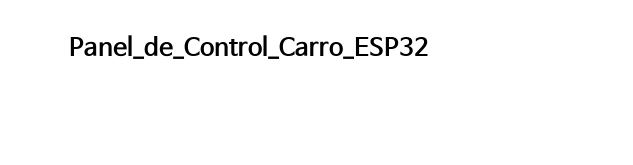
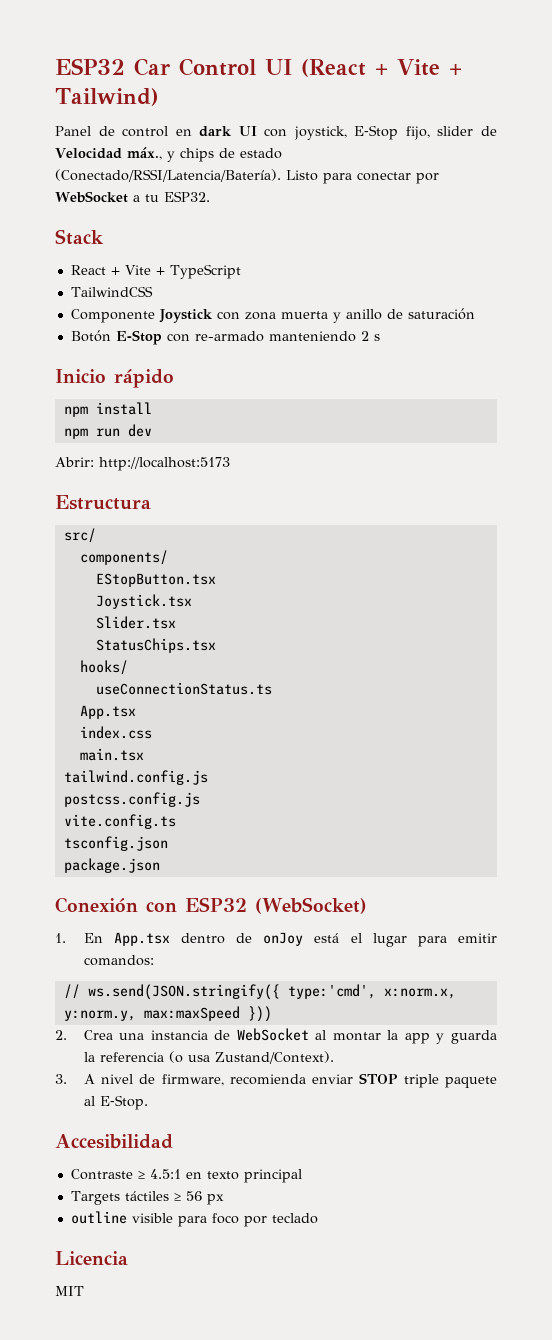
[69,35,429,59] Panel_de_Control_Carro_ESP32 -> [55,58,462,77] [55,88,159,106] [55,125,497,140] [55,147,282,162] [55,169,439,184] [55,191,210,203] [55,229,104,245] [70,264,241,279] [70,286,153,297] [70,308,475,323] [70,330,380,345] [55,369,174,388] [63,402,152,417] [63,424,152,439] [55,457,230,471] [55,495,151,510] [63,528,96,543] [79,550,168,565] [95,573,216,587] [95,594,192,609] [95,616,176,629] [95,638,216,653] [79,660,128,675] [95,682,272,695] [79,705,136,719] [79,726,152,739] [79,748,144,761] [63,770,208,785] [63,792,200,807] [63,814,176,829] [63,836,168,851] [63,858,160,873] [55,897,367,914] [55,932,498,947] [83,955,154,966] [63,984,456,1000] [63,1006,272,1022] [55,1028,497,1044] [83,1051,334,1064] [55,1073,498,1088] [83,1095,148,1110] [55,1134,173,1149] [70,1169,302,1183] [70,1191,224,1205] [70,1211,318,1227] [55,1251,128,1265] [55,1286,84,1296] ESP32 Car Control UI (React + Vite + Tailwind) // Panel de control en dark UI con joystick, E‑Stop fijo, slider de Velocidad máx., y chips de estado (Conectado/RSSI/Latencia/Batería). Listo para conectar por WebSocket a tu ESP32. // Stack // React + Vite + TypeScript // TailwindCSS // Componente Joystick con zona muerta y anillo de saturación // Botón E‑Stop con re-armado manteniendo 2 s // Inicio rápido // npm install // npm run dev // Abrir: http://localhost:5173 // Estructura // src/ // components/ // EStopButton.tsx // Joystick.tsx // Slider.tsx // StatusChips.tsx // hooks/ // useConnectionStatus.ts // App.tsx // index.css // main.tsx // tailwind.config.js // postcss.config.js // vite.config.ts // tsconfig.json // package.json // Conexión con ESP32 (WebSocket) // 1. En App.tsx dentro de onJoy está el lugar para emitir comandos: // // ws.send(JSON.stringify({ type:'cmd', x:norm.x, y:norm.y, max:maxSpeed })) // 2. Crea una instancia de WebSocket al montar la app y guarda la referencia (o usa Zustand/Context). // 3. A nivel de firmware, recomienda enviar STOP triple paquete al E‑Stop. // Accesibilidad // Contraste ≥ 4.5:1 en texto principal // Targets táctiles ≥ 56 px // outline visible para foco por teclado // Licencia // MIT

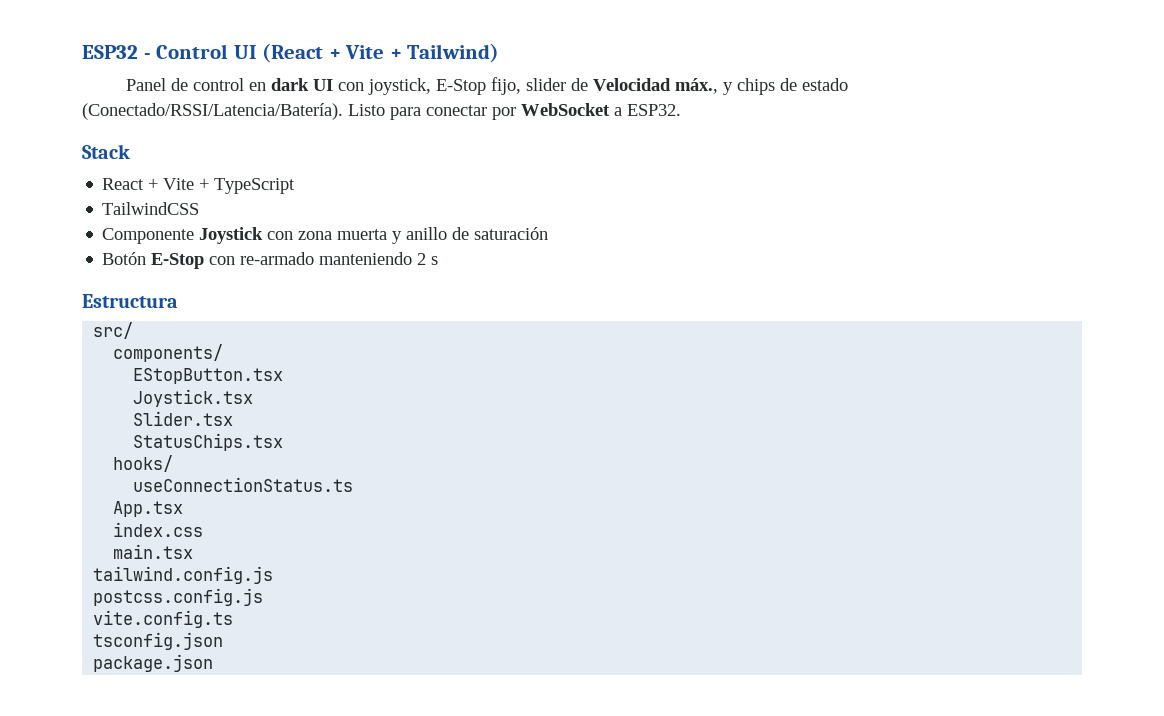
[55,58,170,76] ESP32 Car -> [82,45,151,59] ESP32 -
[144,194,159,202] tu -> (622, 111) none
[55,369,174,388] [63,402,152,417] [63,424,152,439] [55,457,230,471] // Inicio rápido // npm install // npm run dev // Abrir: http://localhost:5173 -> (439, 260) none
[55,897,367,914] [55,932,498,947] [83,955,154,966] [63,984,456,1000] [63,1006,272,1022] [55,1028,497,1044] [83,1051,334,1064] [55,1073,498,1088] [83,1095,148,1110] [55,1134,173,1149] [70,1169,302,1183] [70,1191,224,1205] [70,1211,318,1227] [55,1251,128,1265] [55,1286,84,1296] // Conexión con ESP32 (WebSocket) // 1. En App.tsx dentro de onJoy está el lugar para emitir comandos: // // ws.send(JSON.stringify({ type:'cmd', x:norm.x, y:norm.y, max:maxSpeed })) // 2. Crea una instancia de WebSocket al montar la app y guarda la referencia (o usa Zustand/Context). // 3. A nivel de firmware, recomienda enviar STOP triple paquete al E‑Stop. // Accesibilidad // Contraste ≥ 4.5:1 en texto principal // Targets táctiles ≥ 56 px // outline visible para foco por teclado // Licencia // MIT -> (214, 663) none

